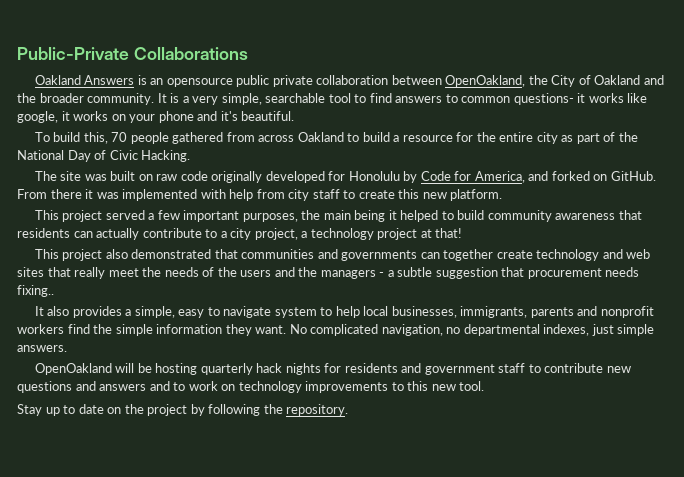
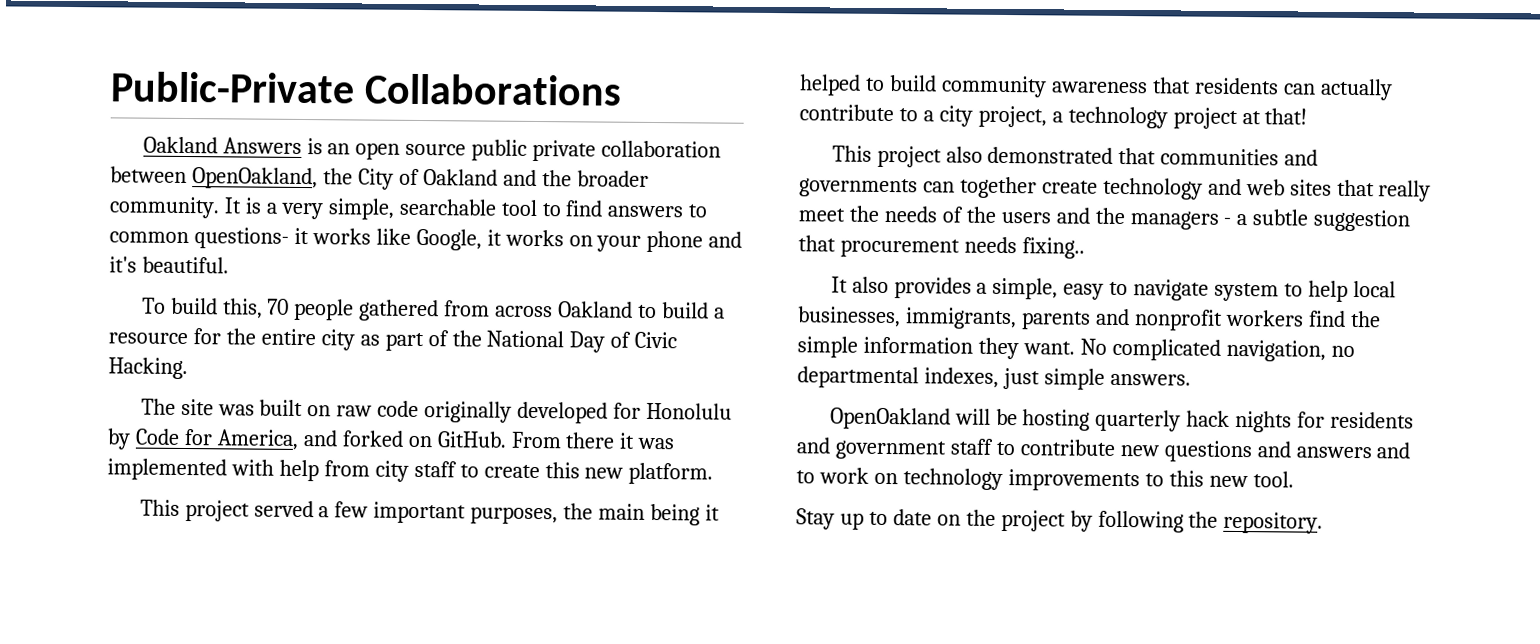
[166,78,233,87] opensource -> [355,142,467,160] open source
[17,111,58,123] google, -> [415,228,482,251] Google,

